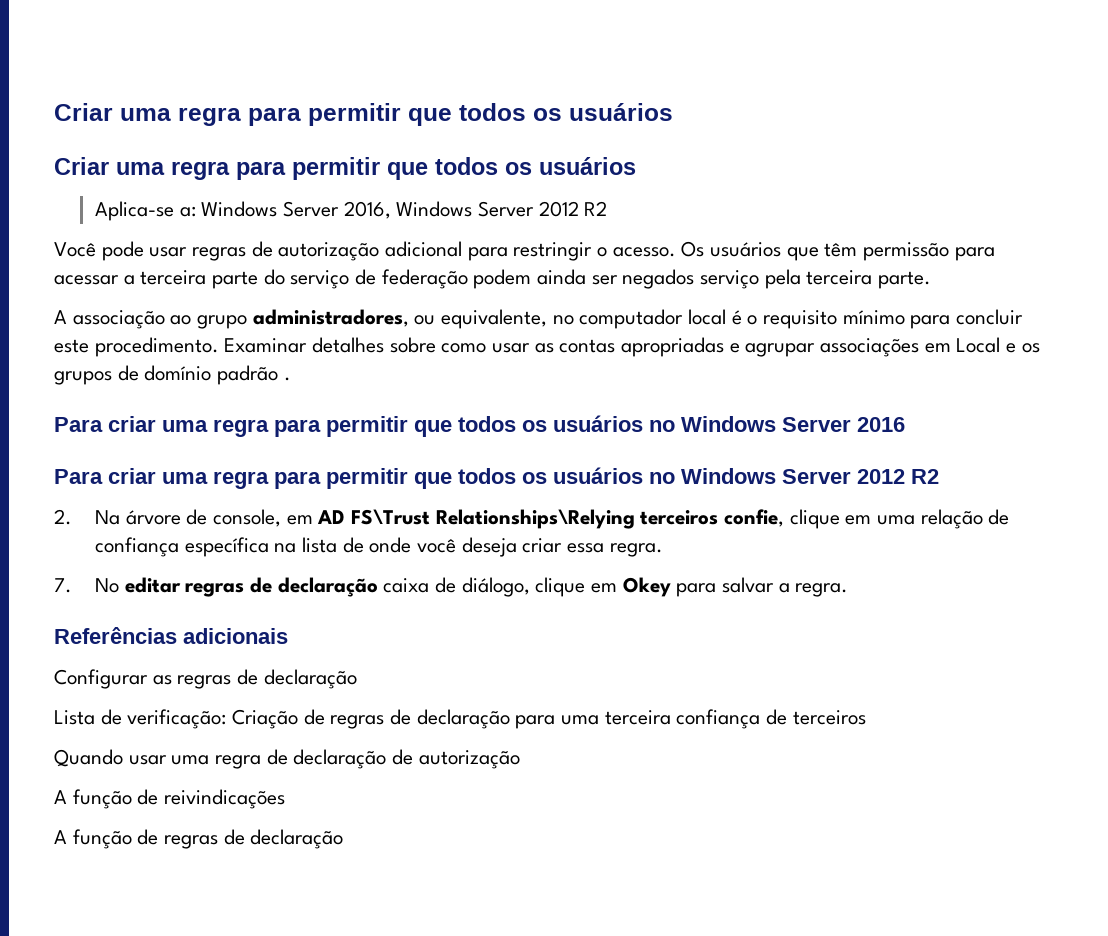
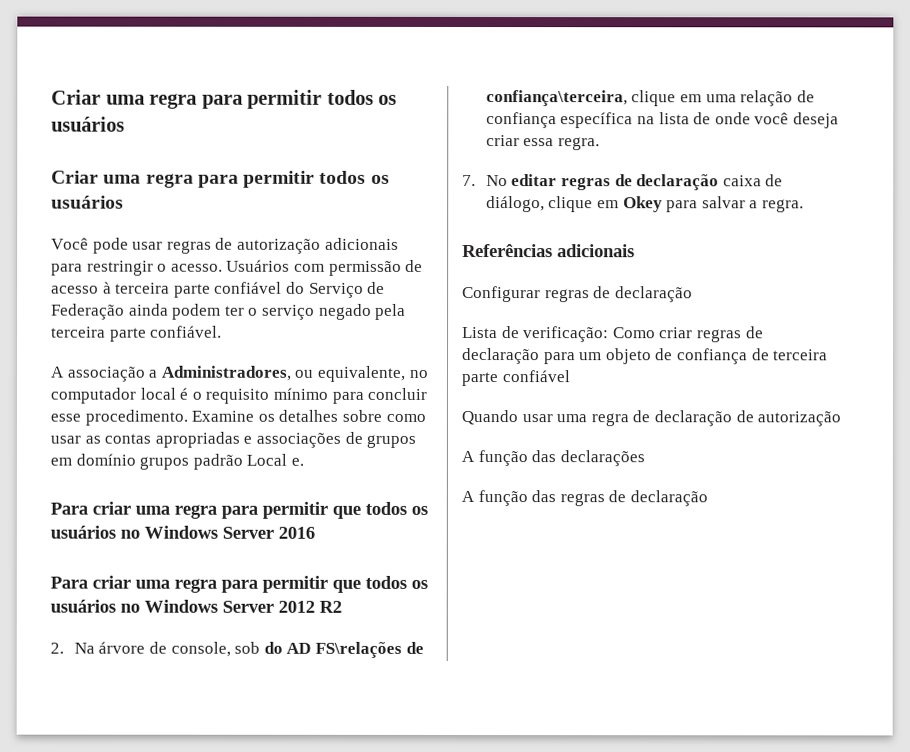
[54,103,452,126] Criar uma regra para permitir que -> [51,89,323,109] Criar uma regra para permitir
[387,157,636,180] [94,201,608,221] que todos os usuários // Aplica-se a: Windows Server 2016, Windows Server 2012 R2 -> [319,170,390,184] [51,195,124,209] todos os usuários
[385,241,463,257] adicional -> [324,237,399,250] adicionais
[681,241,995,261] [54,269,932,289] Os usuários que têm permissão para acessar a terceira parte do serviço de federação podem ainda ser negados serviço pela terceira parte. -> [226,259,424,276] [51,281,386,298] [51,303,407,320] [51,325,223,342] Usuários com permissão de acesso à terceira parte confiável do Serviço de Federação ainda podem ter o serviço negado pela terceira parte confiável.
[170,309,409,329] ao grupo administradores, -> [148,365,292,381] a Administradores,
[54,337,308,357] este procedimento. Examinar -> [50,409,275,426] esse procedimento. Examine os
[745,337,1040,357] [54,365,291,385] agrupar associações em Local e os grupos de domínio padrão . -> [255,431,417,448] [50,453,304,470] associações de grupos em domínio grupos padrão Local e.
[286,509,784,529] em AD FS\Trust Relationships\Relying terceiros confie, -> [234,641,424,658] [485,90,628,107] sob do AD FS\relações de confiança\terceira,
[152,675,172,685] as -> (541, 294) none
[232,709,325,729] Criação de -> [612,327,694,339] Como criar
[561,709,866,729] uma terceira confiança de terceiros -> [579,348,829,365] [461,370,571,387] um objeto de confiança de terceira parte confiável
[137,789,286,809] [54,829,159,849] de reivindicações // A função de -> [531,450,645,467] [461,490,557,507] das declarações // A função das

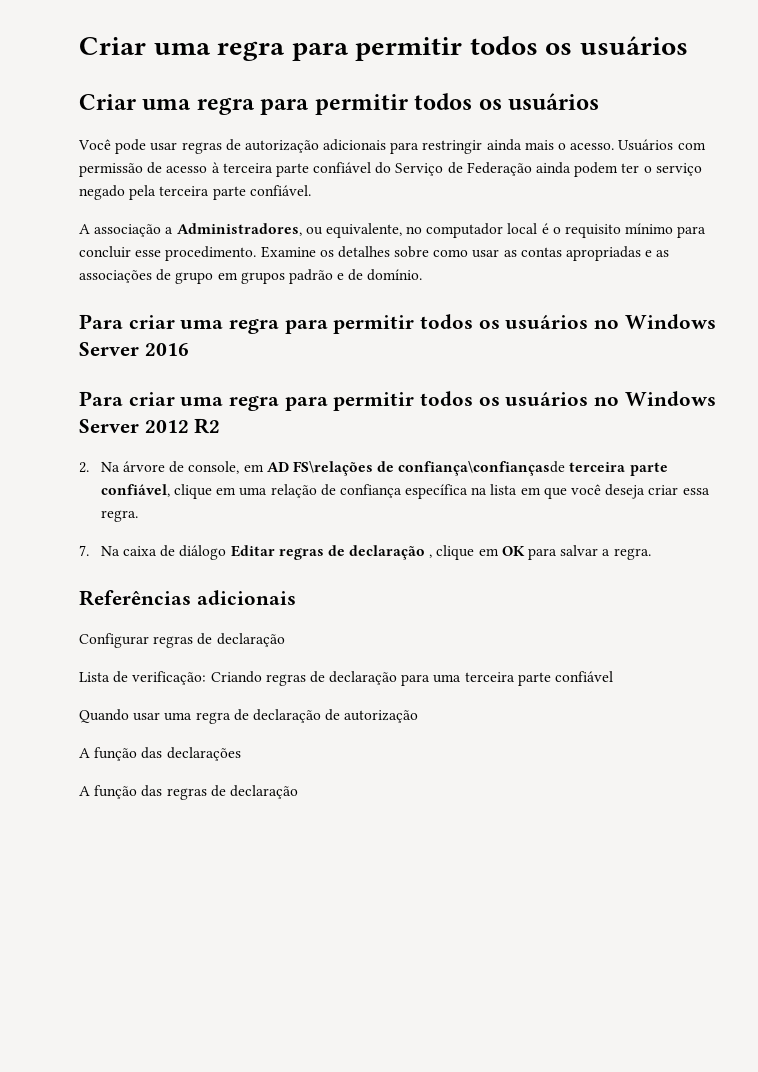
(154, 268) none -> [486,139,554,151] ainda mais
(253, 439) none -> [656,250,670,257] as
[366,434,417,448] [50,453,304,470] [50,501,361,519] grupos em domínio grupos padrão Local e. // Para criar uma regra para permitir que -> [175,269,423,284] [79,314,415,334] grupo em grupos padrão e de domínio. // Para criar uma regra para permitir
[332,579,361,593] que -> (415, 401) none
[234,641,283,654] sob do -> [243,464,264,472] em
[485,90,628,107] confiança\terceira, -> [398,461,668,476] [100,484,170,497] confiança\confiançasde terceira parte confiável,
[693,112,751,125] de onde -> [520,487,567,499] em que
[485,174,784,191] [485,196,663,213] No editar regras de declaração caixa de diálogo, clique em Okey -> [100,545,525,560] Na caixa de diálogo Editar regras de declaração , clique em OK
[612,327,694,339] Como criar -> [210,671,262,683] Criando
[579,348,770,365] um objeto de confiança de -> [433,674,462,683] uma

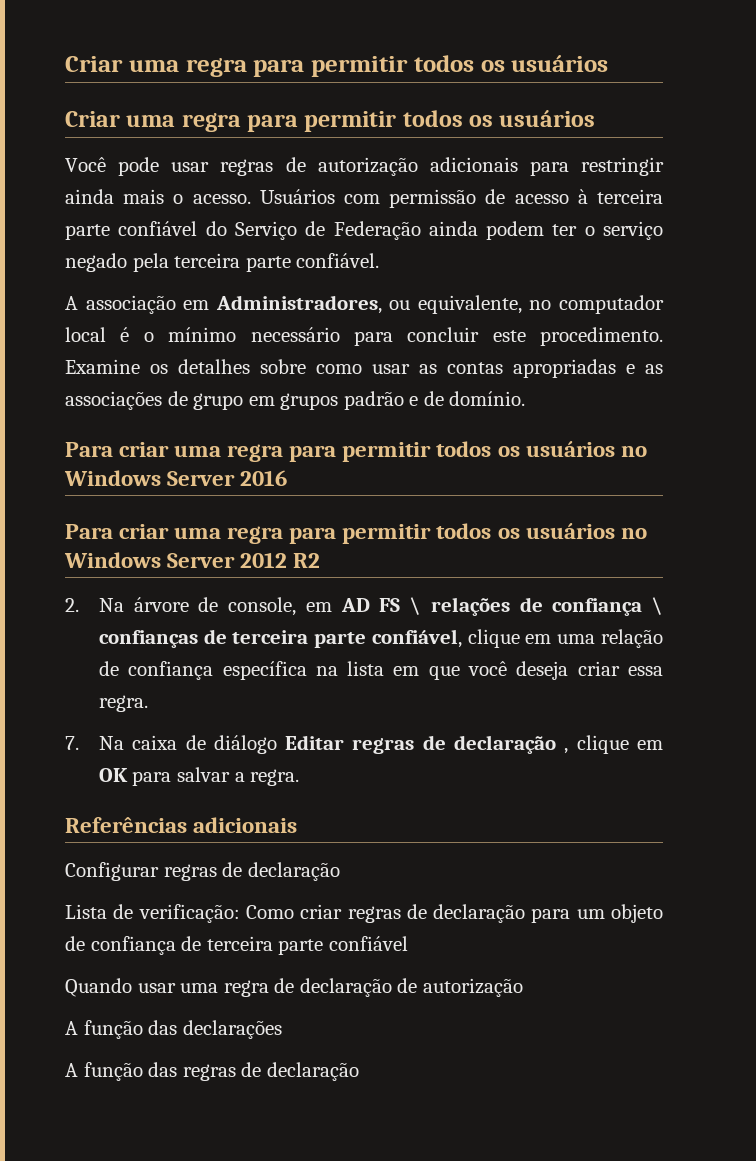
[165,227,174,234] a -> [183,300,210,310] em
[565,223,674,238] requisito mínimo -> [168,327,340,342] mínimo necessário
[135,250,162,257] esse -> [492,330,526,342] este
[292,461,566,476] FS\relações de confiança\confiançasde -> [379,597,663,616] [98,629,227,648] FS \ relações de confiança \ confianças de
[210,671,262,683] Criando -> [245,904,343,919] Como criar
[433,674,462,683] uma -> [576,904,663,923] [65,936,202,955] um objeto de confiança de

